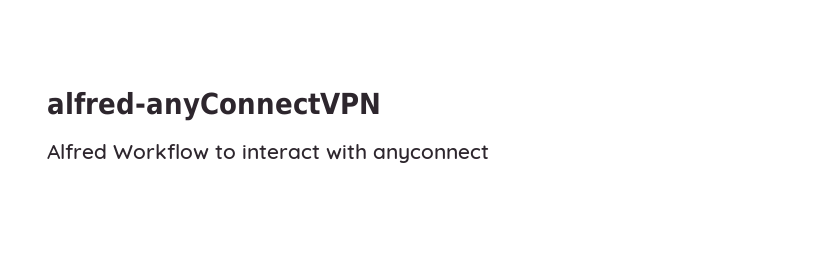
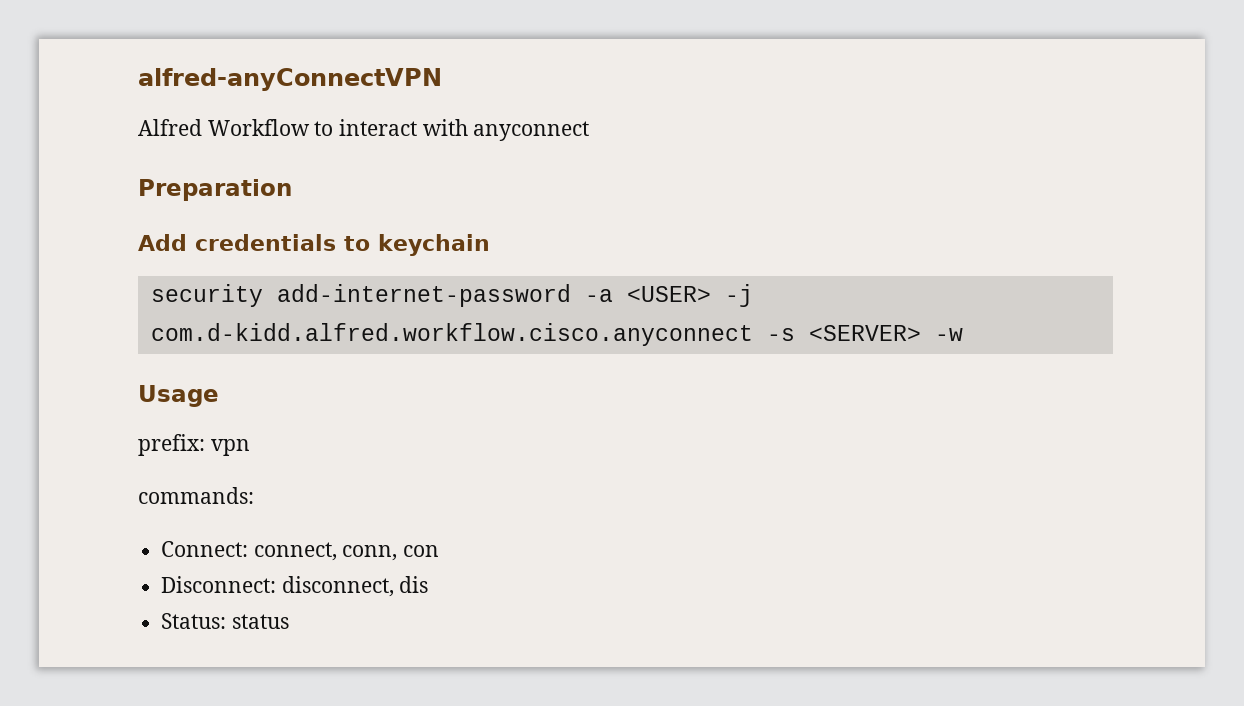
(489, 154) none -> [138,179,292,201] [138,234,490,256] [150,284,753,307] [150,323,963,346] [138,385,219,407] [138,434,250,456] [138,487,254,504] [161,541,440,561] [161,576,429,597] [161,613,289,629] // Preparation // Add credentials to keychain // security add-internet-password -a <USER> -j com.d-kidd.alfred.workflow.cisco.anyconnect -s <SERVER> -w // Usage // prefix: vpn // commands: // Connect: connect, conn, con // Disconnect: disconnect, dis // Status: status

